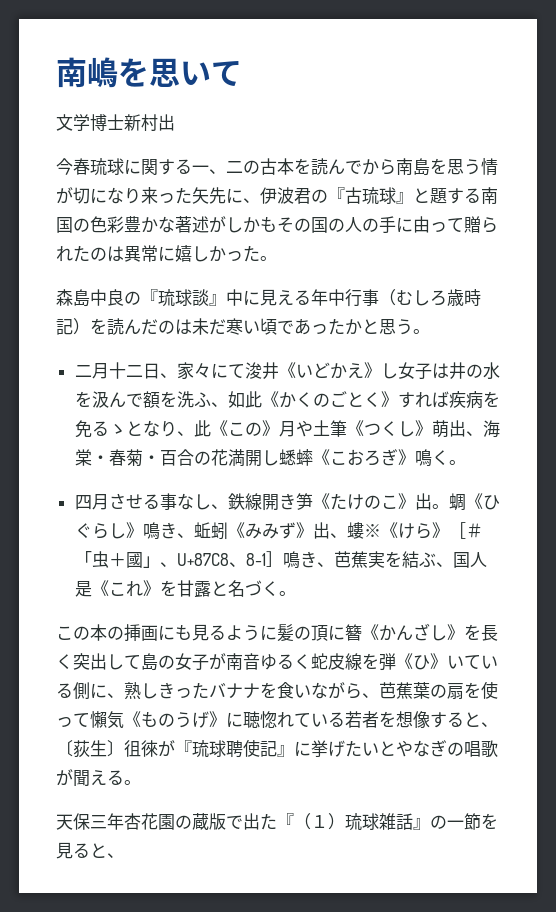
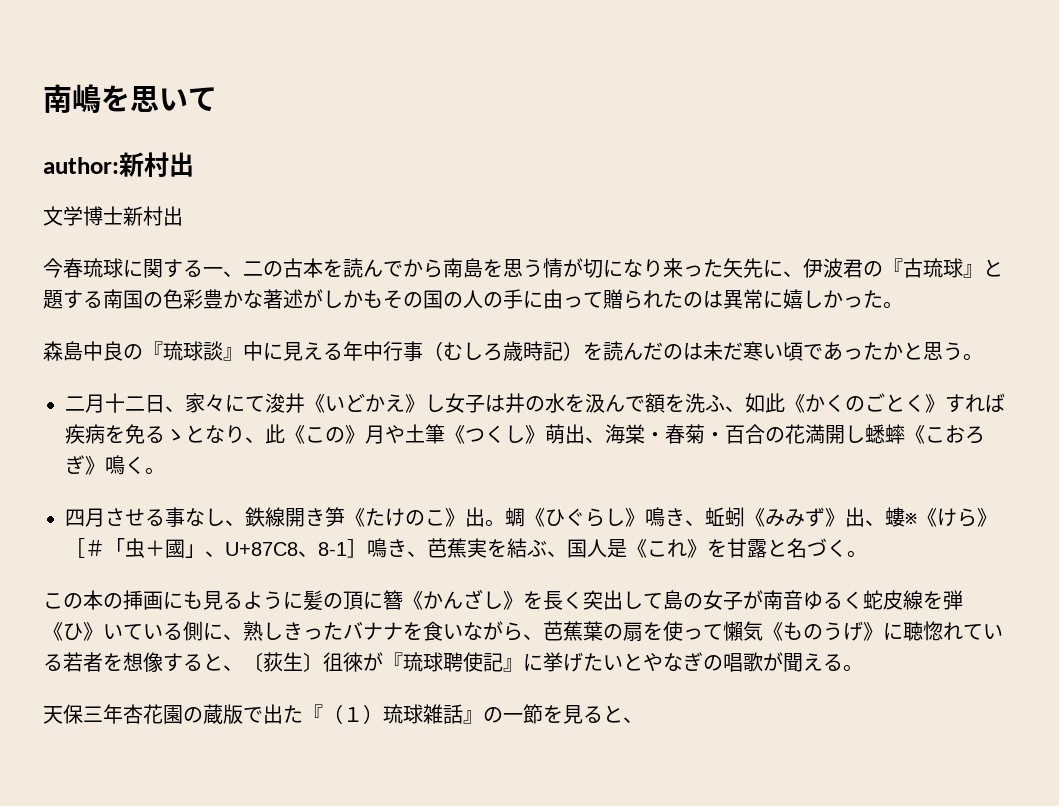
(242, 73) none -> [43,152,194,177] // author:新村出

